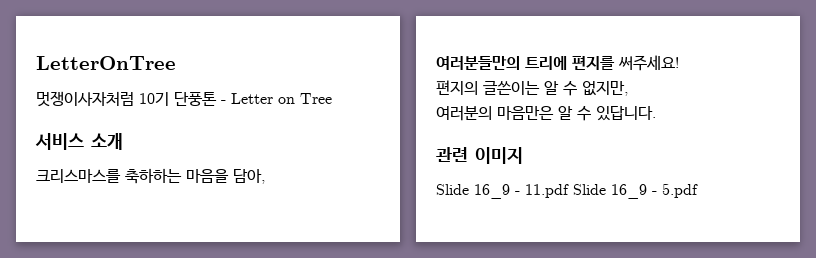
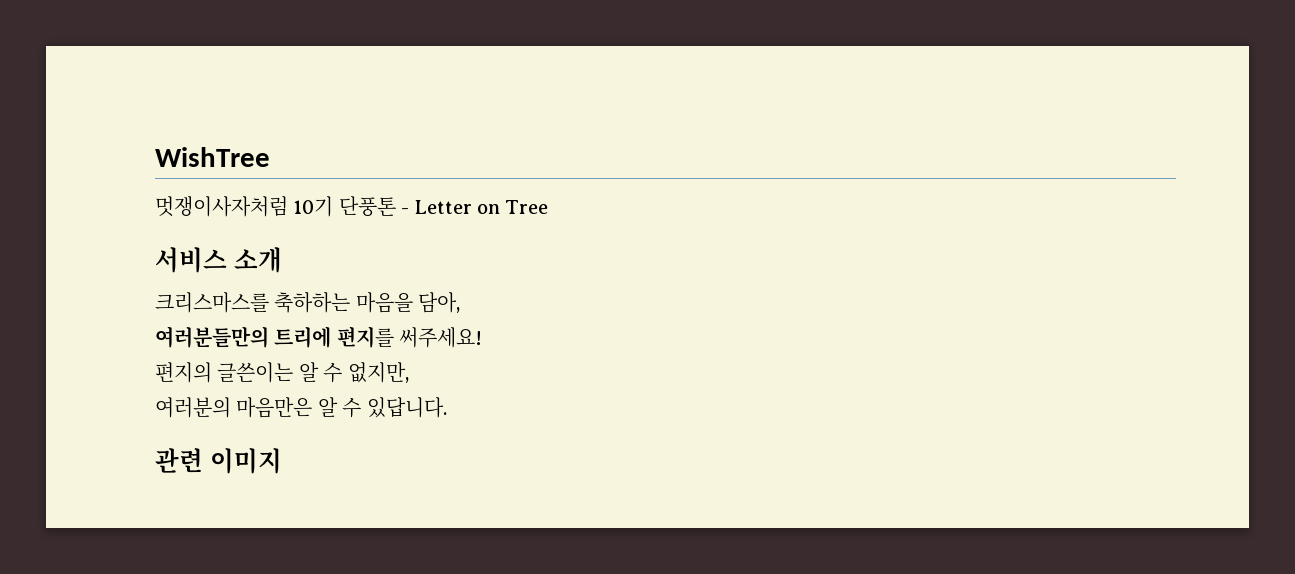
[36,56,176,70] LetterOnTree -> [155,147,270,167] WishTree
[436,183,698,199] // Slide 16_9 - 11.pdf Slide 16_9 - 5.pdf -> (282, 461) none

